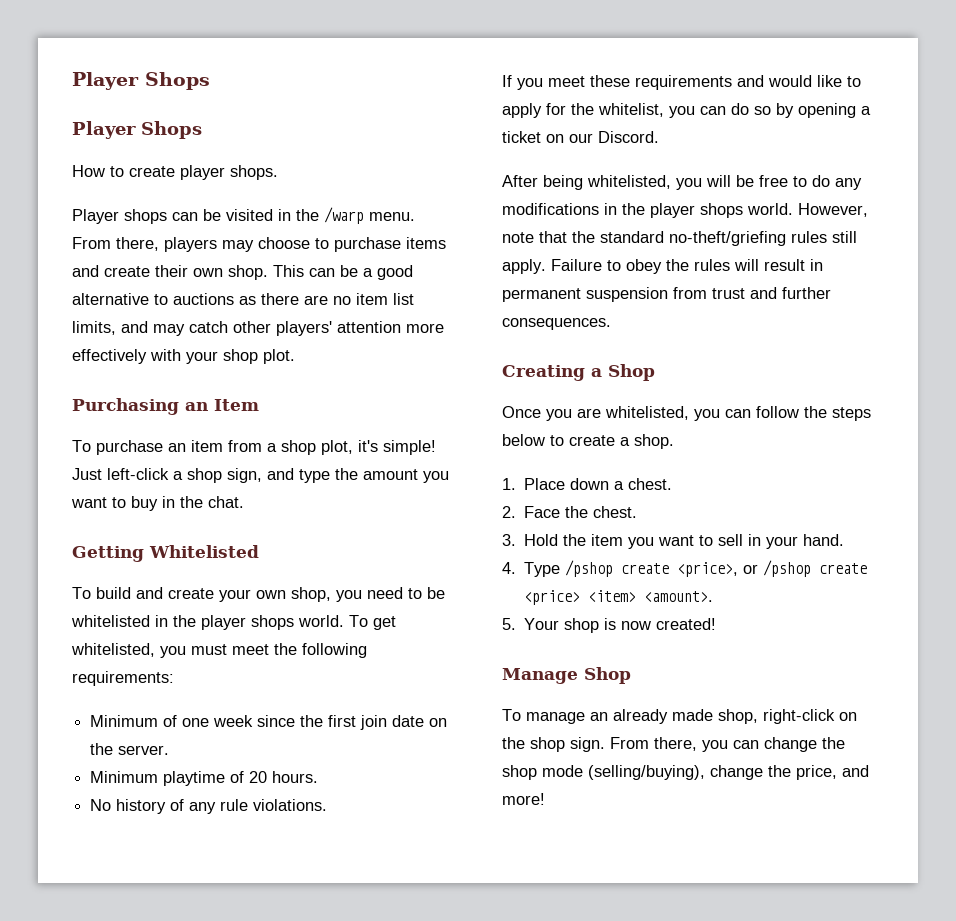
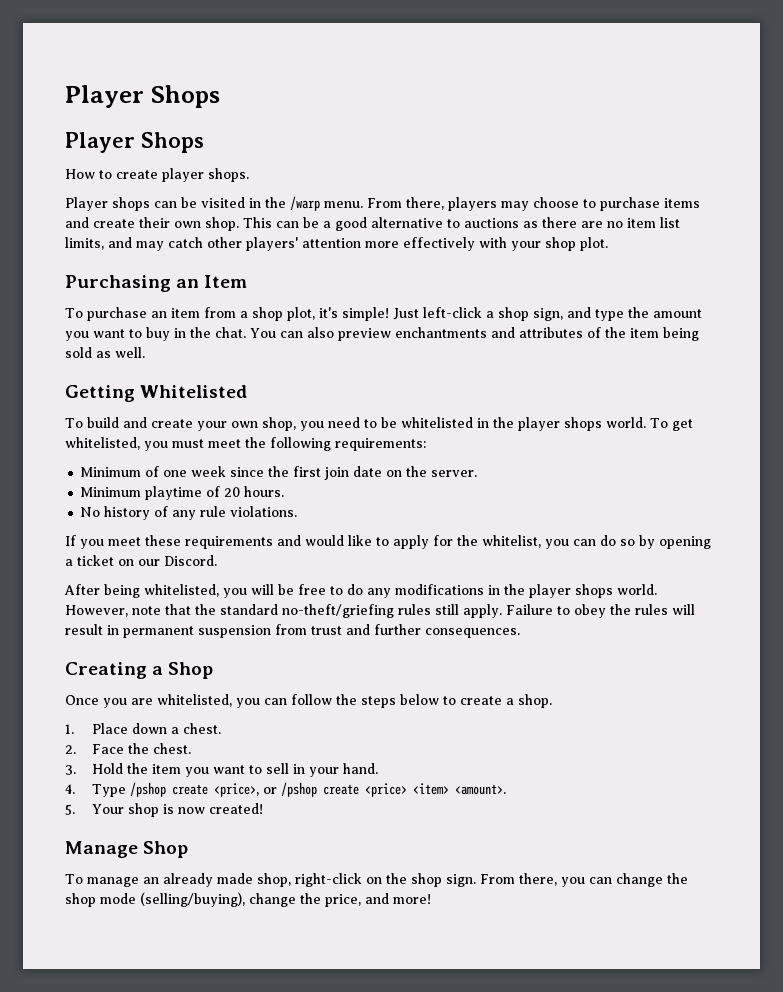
(244, 502) none -> [250,327,699,341] [65,347,145,358] You can also preview enchantments and attributes of the item being sold as well.

